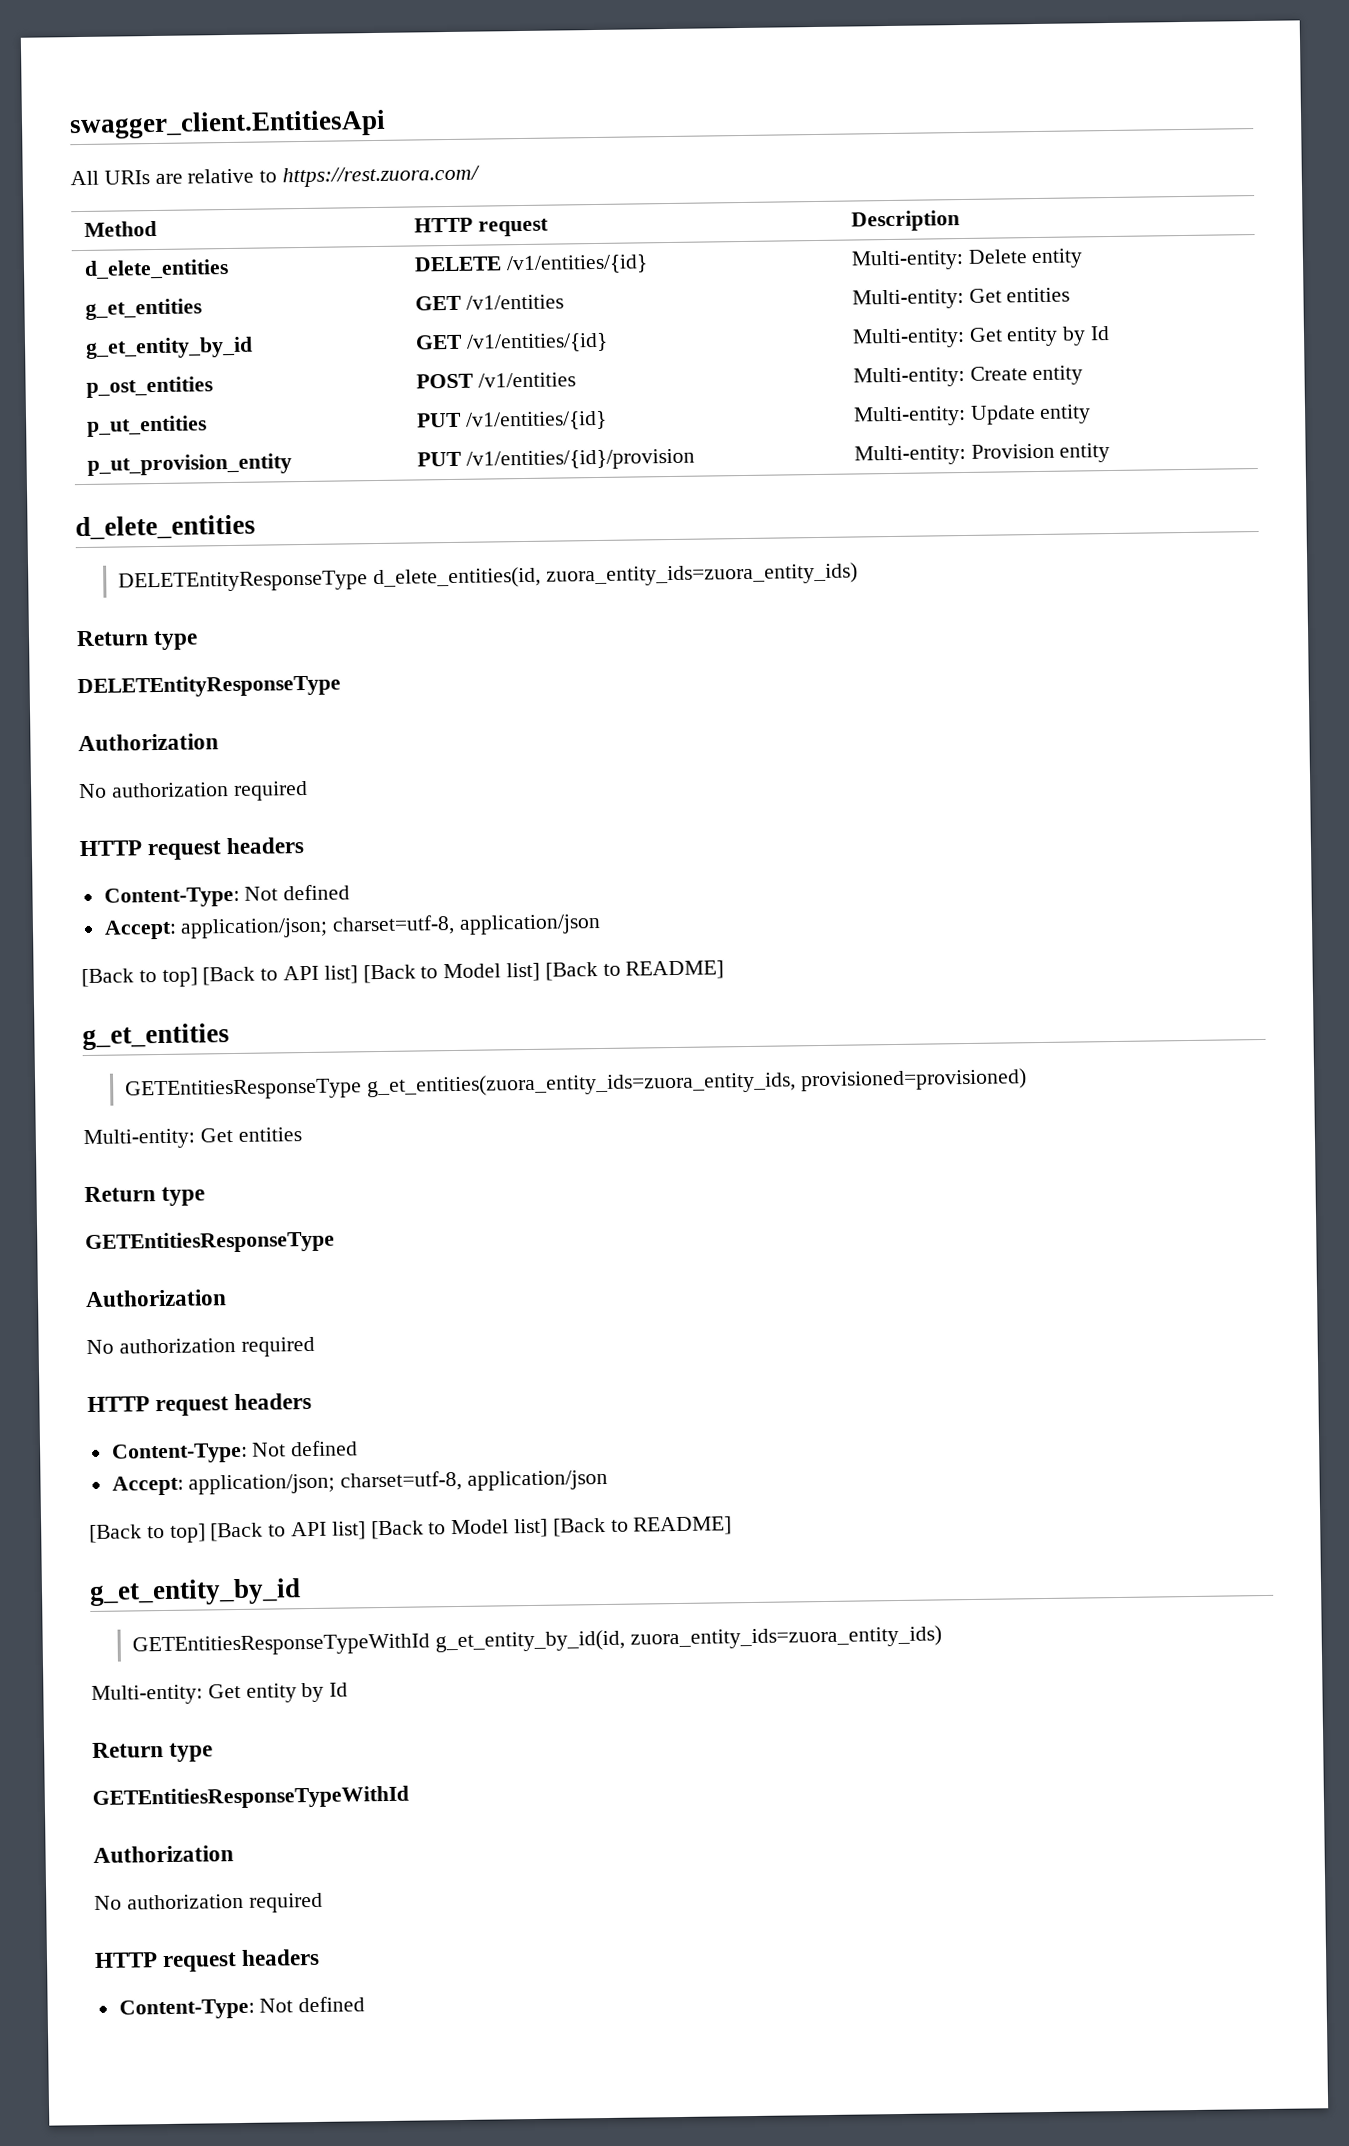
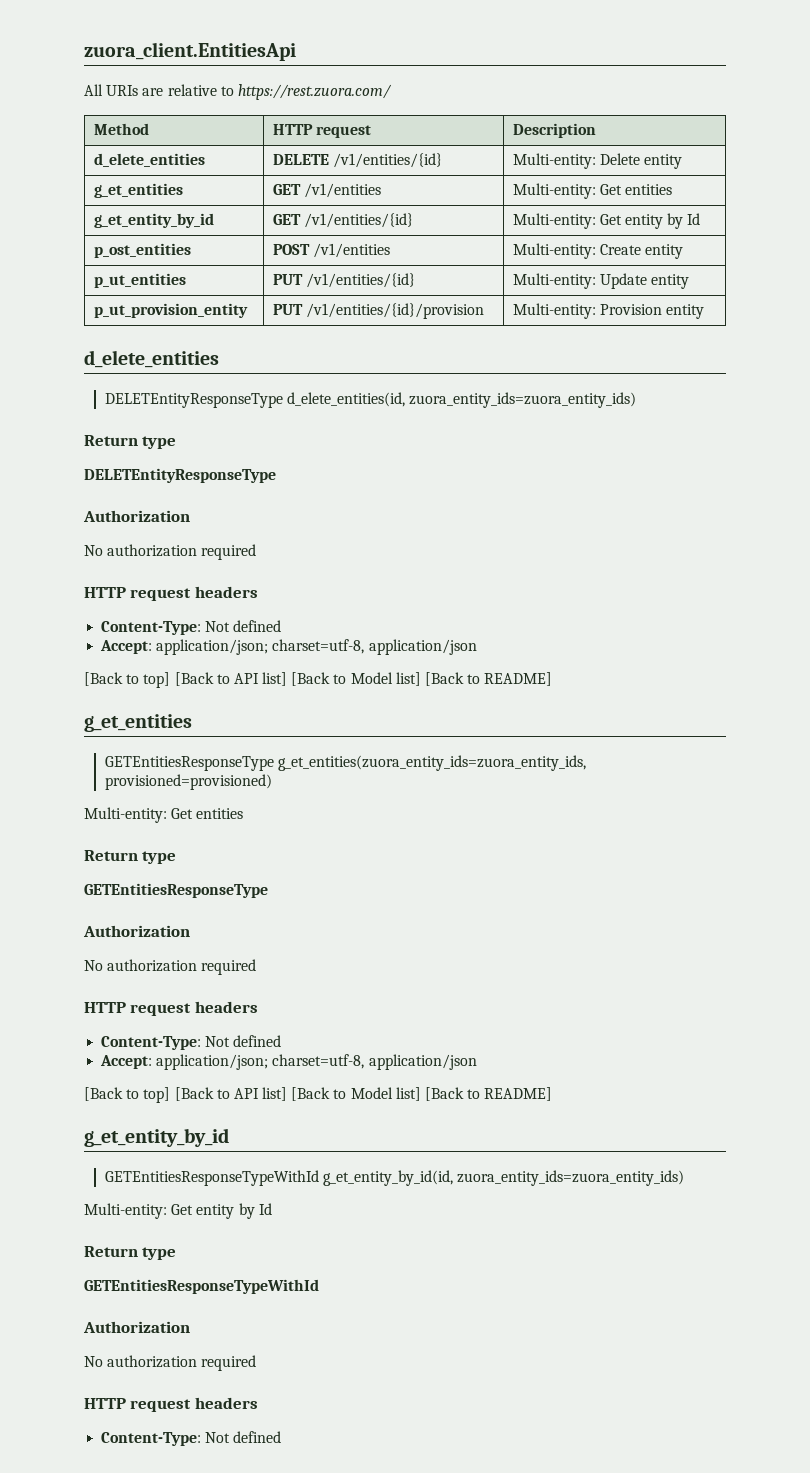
[69,109,386,140] swagger_client.EntitiesApi -> [84,42,296,61] zuora_client.EntitiesApi

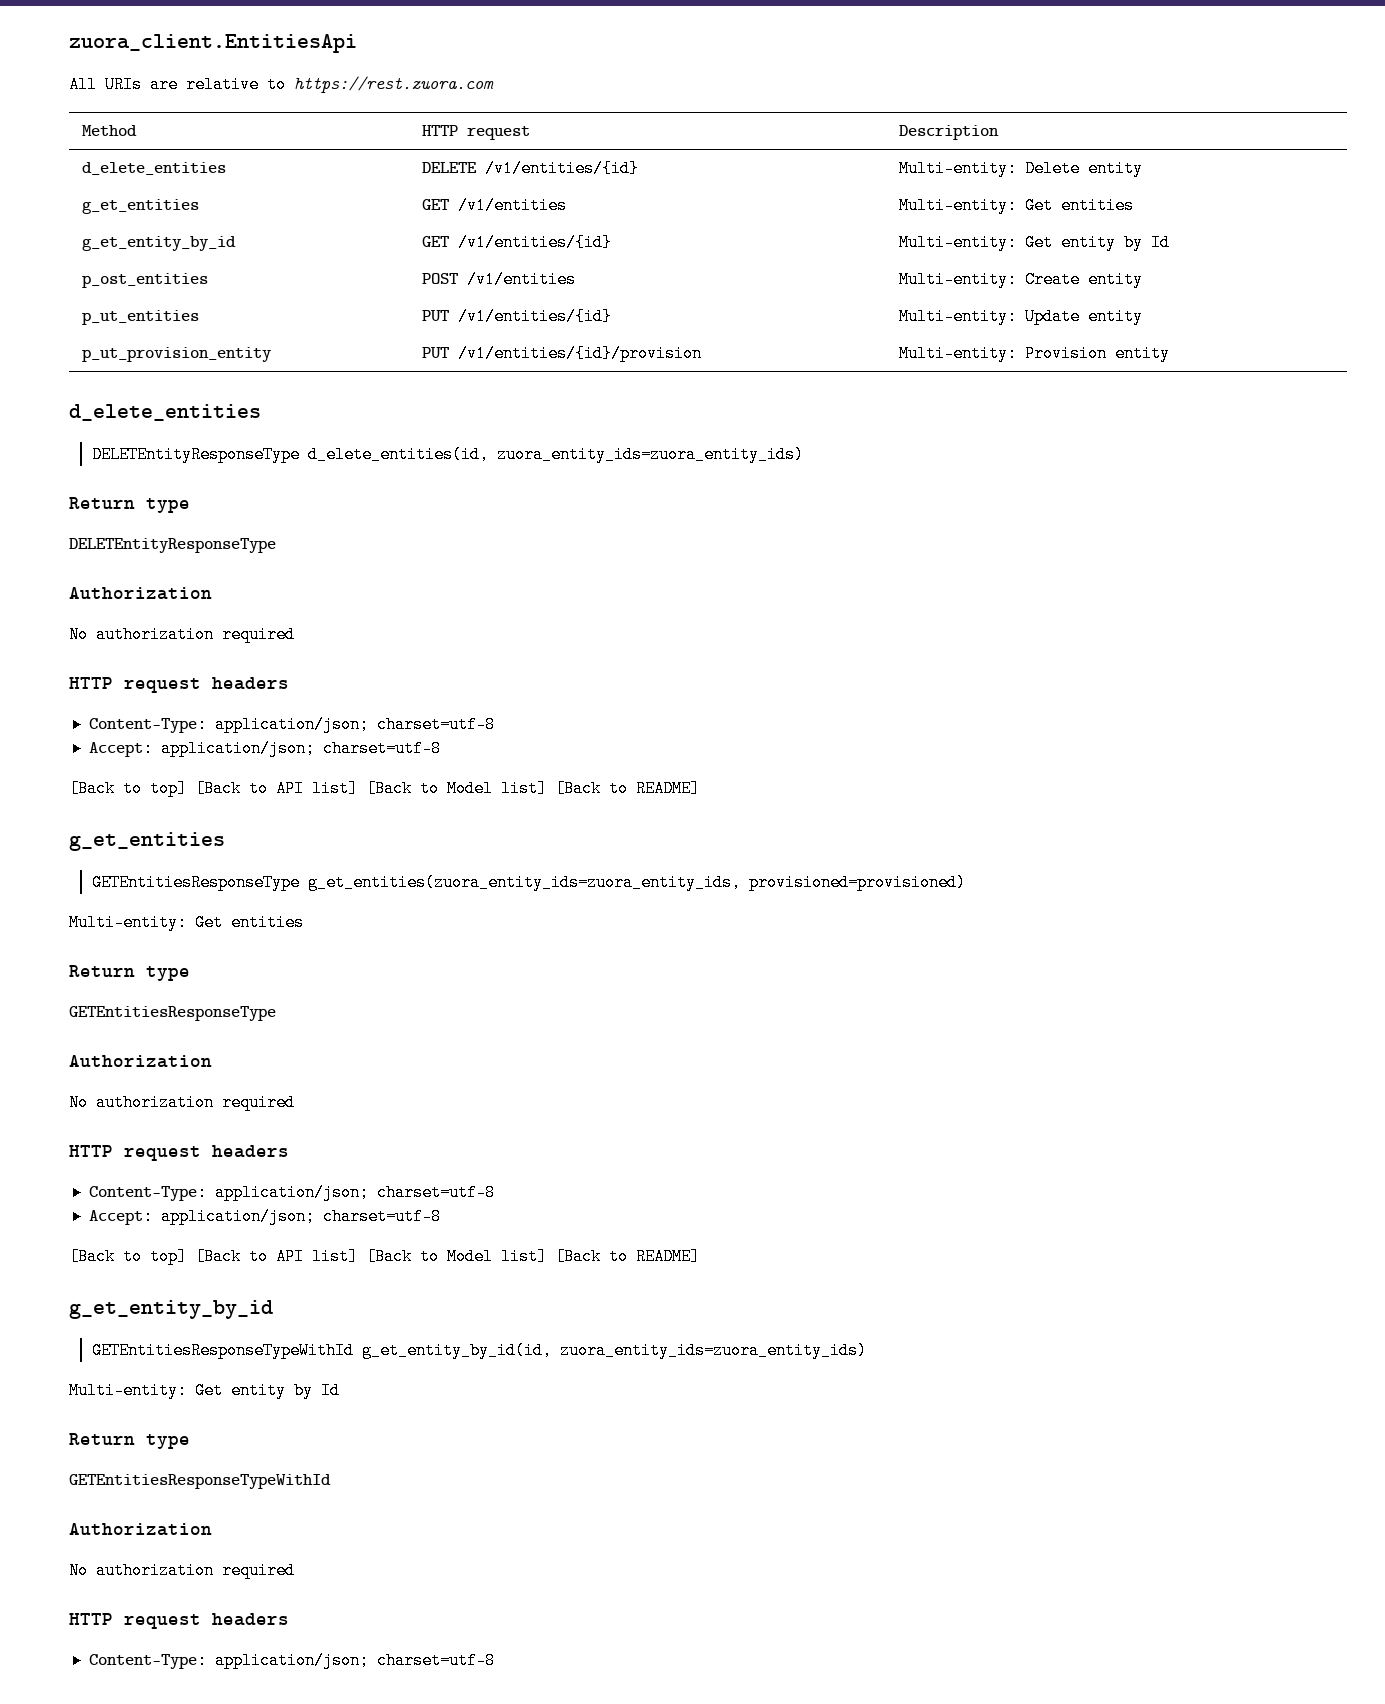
[237,84,392,100] https://rest.zuora.com/ -> [294,76,494,93] https://rest.zuora.com
[205,620,282,632] [100,639,477,655] Not defined // Accept: application/json; charset=utf-8, application/json -> [214,716,495,733] [88,740,441,757] application/json; charset=utf-8 // Accept: application/json; charset=utf-8
[205,1035,282,1047] [100,1054,477,1070] Not defined // Accept: application/json; charset=utf-8, application/json -> [214,1184,495,1201] [88,1208,441,1225] application/json; charset=utf-8 // Accept: application/json; charset=utf-8
[205,1431,282,1443] Not defined -> [214,1652,495,1669] application/json; charset=utf-8

